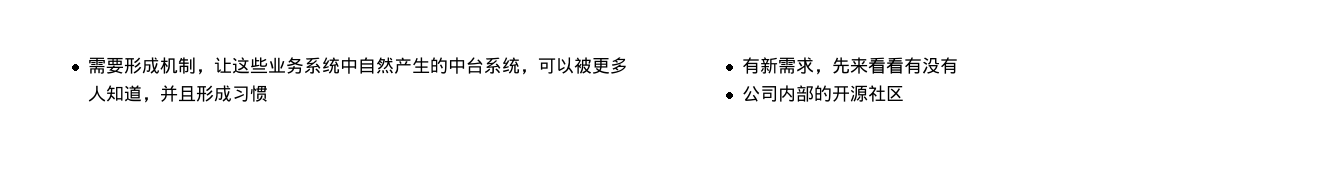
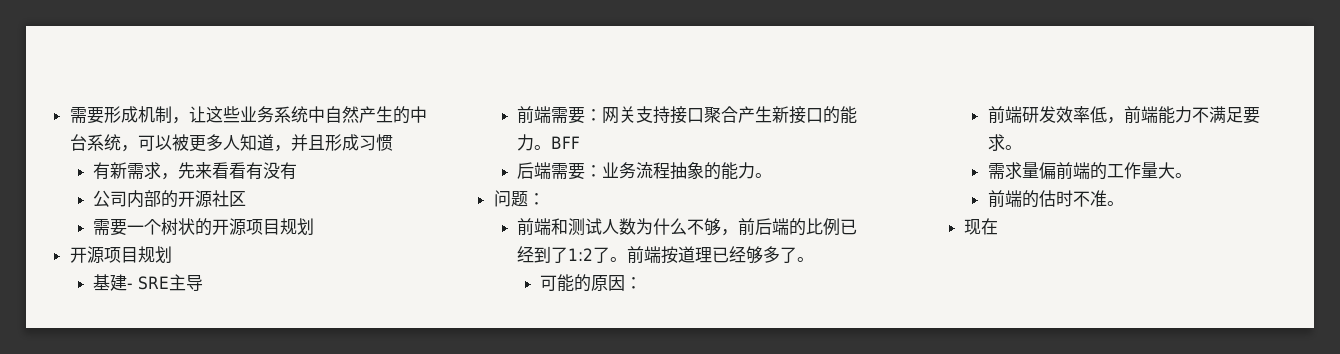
(904, 93) none -> [93,218,315,236] [69,246,172,264] [93,274,204,291] [517,106,858,124] [517,134,581,151] [517,162,773,180] [493,190,545,207] [517,218,858,236] [517,246,815,264] [540,274,643,292] [987,106,1260,124] [987,134,1022,151] [987,162,1192,180] [987,190,1124,208] [964,218,999,235] // 需要一个树状的开源项目规划 // 开源项目规划 // 基建- SRE主导 // 前端需要：网关支持接口聚合产生新接口的能力。BFF // 后端需要：业务流程抽象的能力。 // 问题： // 前端和测试人数为什么不够，前后端的比例已经到了1:2了。前端按道理已经够多了。 // 可能的原因： // 前端研发效率低，前端能力不满足要求。 // 需求量偏前端的工作量大。 // 前端的估时不准。 // 现在

